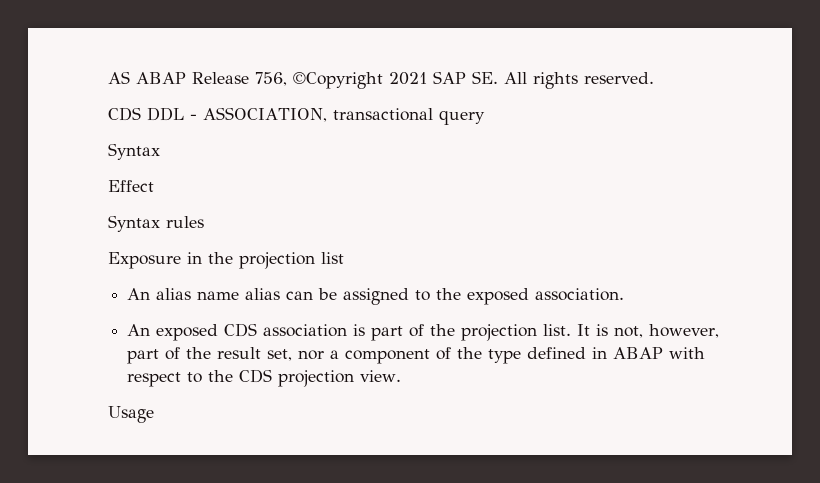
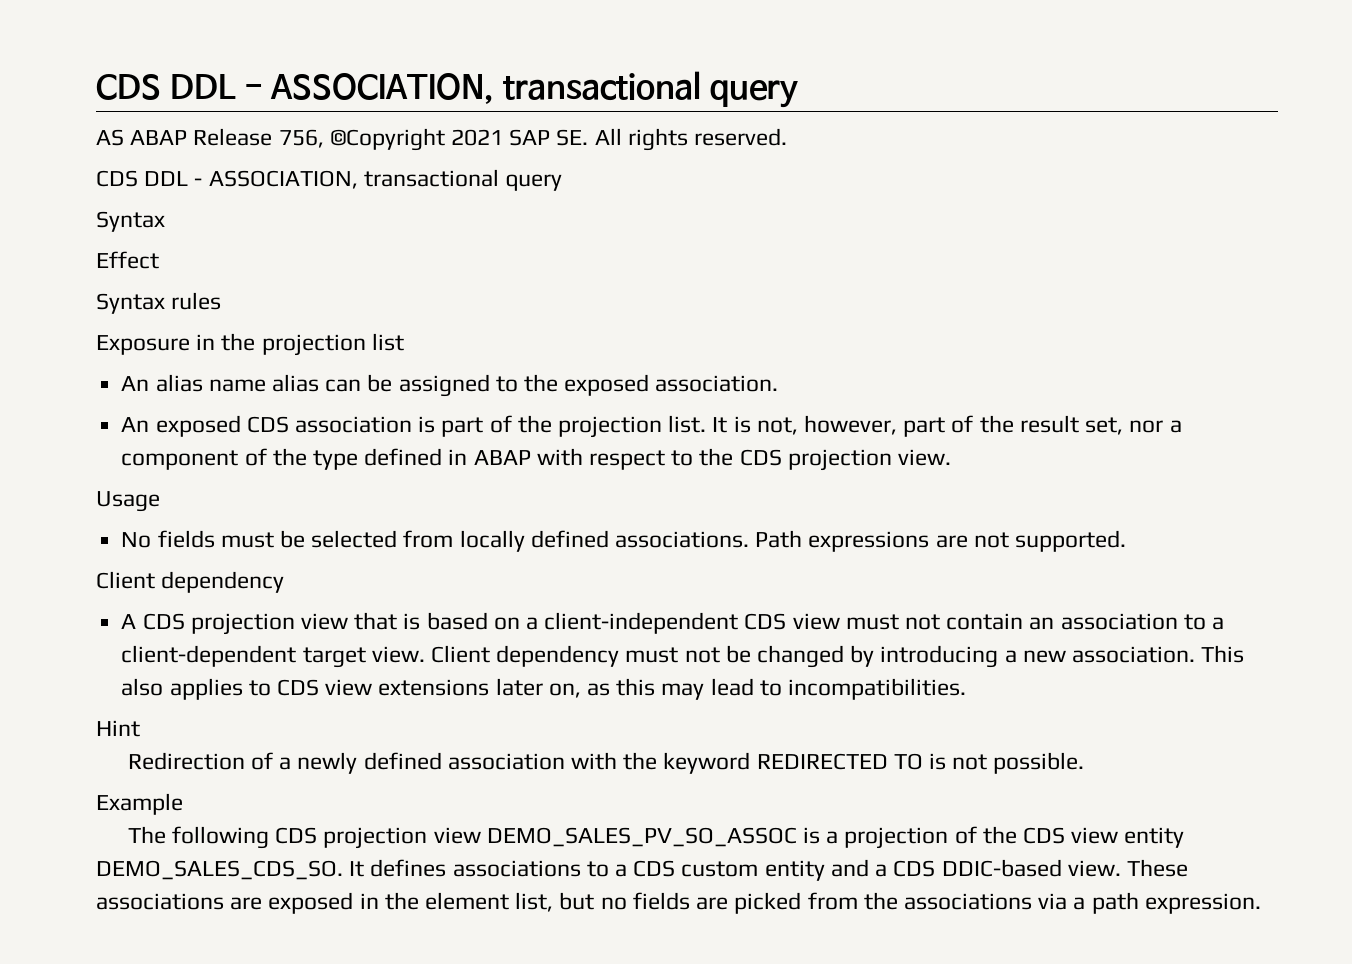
(108, 77) none -> [96,71,798,108] CDS DDL - ASSOCIATION, transactional query //
(154, 414) none -> [121,530,1127,552] [96,571,285,593] [121,612,1225,635] [121,645,1245,668] [121,678,967,700] [96,720,140,737] [127,752,1085,774] [96,793,183,815] [127,826,1185,849] [96,859,1188,881] [96,892,1261,914] // No fields must be selected from locally defined associations. Path expressions are not supported. // Client dependency // A CDS projection view that is based on a client-independent CDS view must not contain an association to a client-dependent target view. Client dependency must not be changed by introducing a new association. This also applies to CDS view extensions later on, as this may lead to incompatibilities. // Hint // Redirection of a newly defined association with the keyword REDIRECTED TO is not possible. // Example // The following CDS projection view DEMO_SALES_PV_SO_ASSOC is a projection of the CDS view entity DEMO_SALES_CDS_SO. It defines associations to a CDS custom entity and a CDS DDIC-based view. These associations are exposed in the element list, but no fields are picked from the associations via a path expression.

